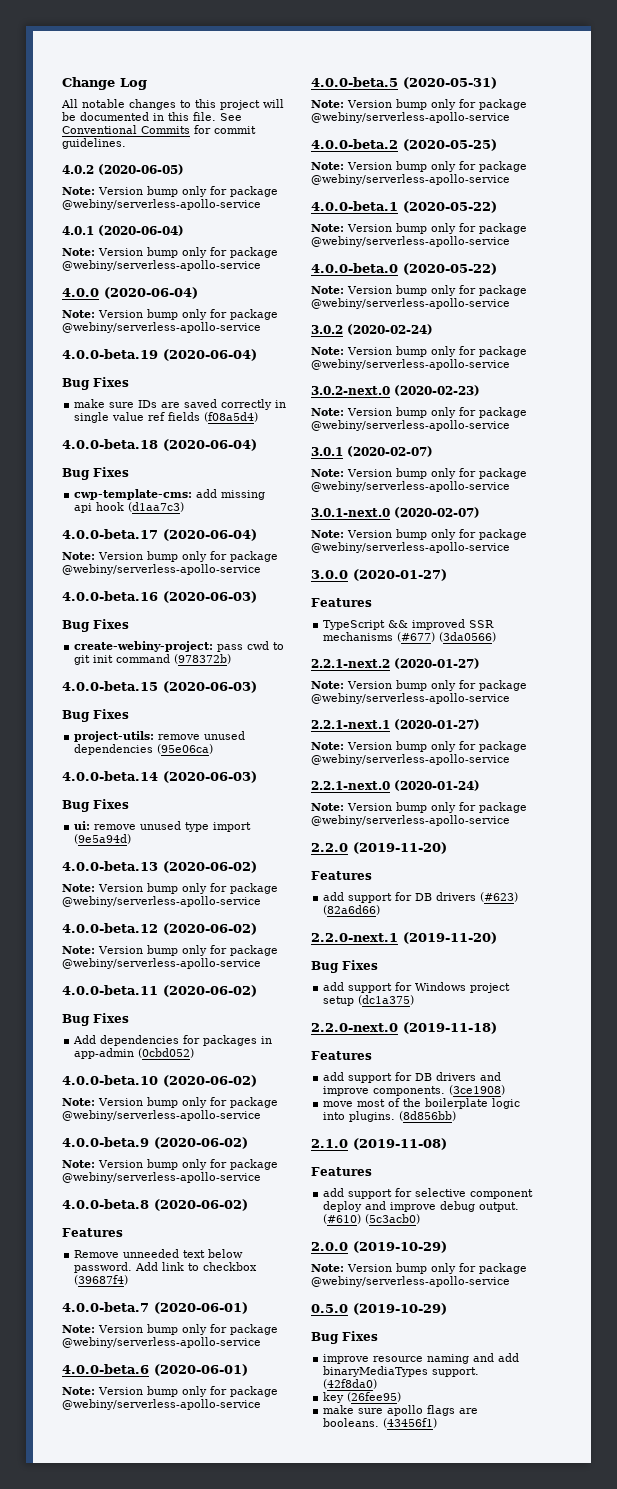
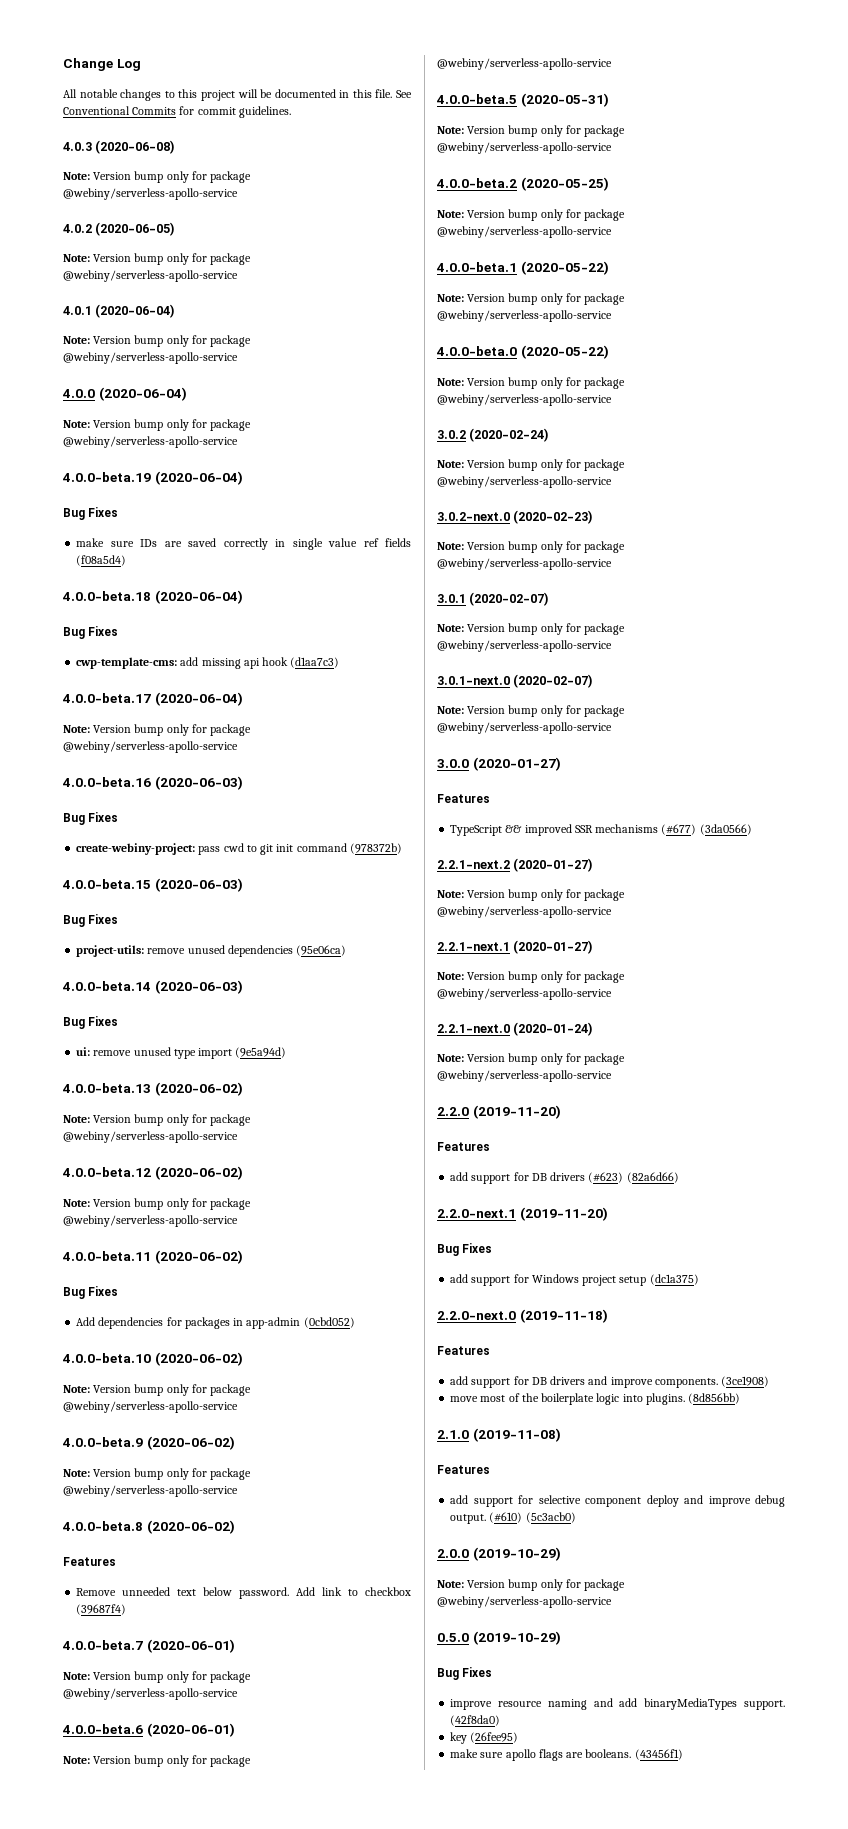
(126, 143) none -> [63,140,176,154] [63,171,252,183] [63,188,238,200] // 4.0.3 (2020-06-08) // Note: Version bump only for package @webiny/serverless-apollo-service

